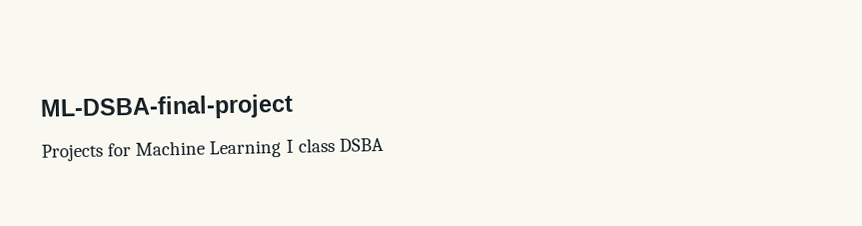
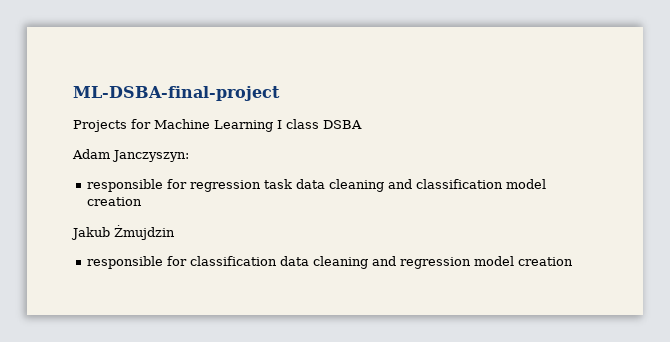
(384, 144) none -> [72,149,189,162] [86,179,546,192] [86,197,142,206] [71,225,175,240] [86,256,573,269] // Adam Janczyszyn: // responsible for regression task data cleaning and classification model creation // Jakub Żmujdzin // responsible for classification data cleaning and regression model creation

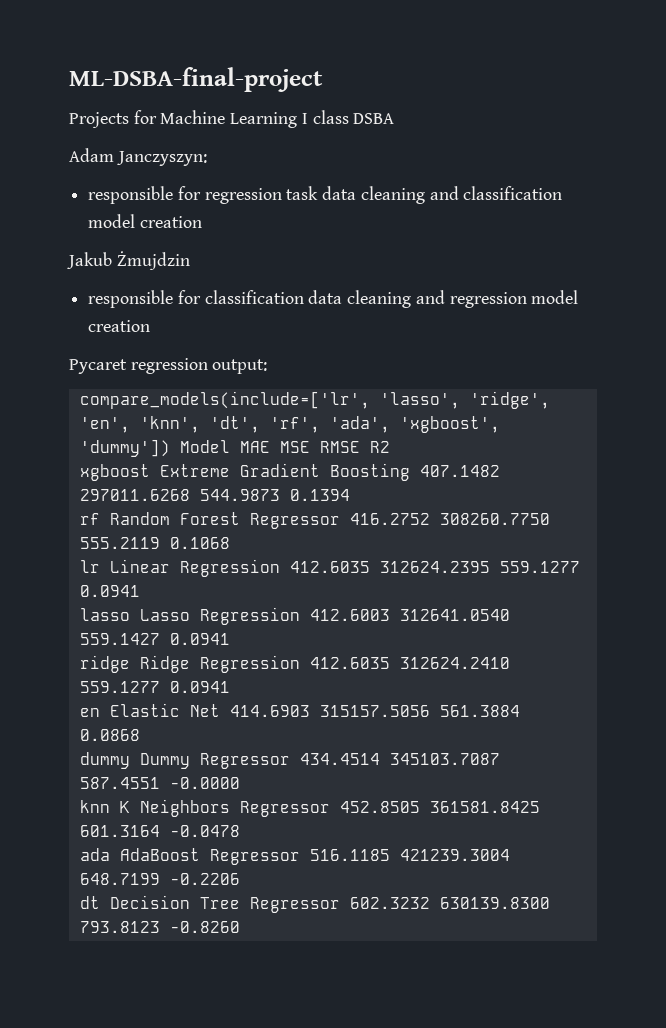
(573, 261) none -> [69,358,268,374] [79,391,550,409] [79,416,500,433] [79,439,390,457] [79,463,500,481] [79,489,350,501] [79,512,550,529] [79,537,230,549] [79,559,580,577] [79,585,140,597] [79,607,510,625] [79,633,230,645] [79,655,510,673] [79,681,230,693] [79,703,520,717] [79,729,140,741] [79,752,500,769] [79,777,240,789] [79,799,540,817] [79,825,240,837] [79,848,510,865] [79,873,240,885] [79,895,550,913] [79,921,240,933] // Pycaret regression output: // compare_models(include=['lr', 'lasso', 'ridge', 'en', 'knn', 'dt', 'rf', 'ada', 'xgboost', 'dummy']) Model MAE MSE RMSE R2 // xgboost Extreme Gradient Boosting 407.1482 297011.6268 544.9873 0.1394 // rf Random Forest Regressor 416.2752 308260.7750 555.2119 0.1068 // lr Linear Regression 412.6035 312624.2395 559.1277 0.0941 // lasso Lasso Regression 412.6003 312641.0540 559.1427 0.0941 // ridge Ridge Regression 412.6035 312624.2410 559.1277 0.0941 // en Elastic Net 414.6903 315157.5056 561.3884 0.0868 // dummy Dummy Regressor 434.4514 345103.7087 587.4551 -0.0000 // knn K Neighbors Regressor 452.8505 361581.8425 601.3164 -0.0478 // ada AdaBoost Regressor 516.1185 421239.3004 648.7199 -0.2206 // dt Decision Tree Regressor 602.3232 630139.8300 793.8123 -0.8260

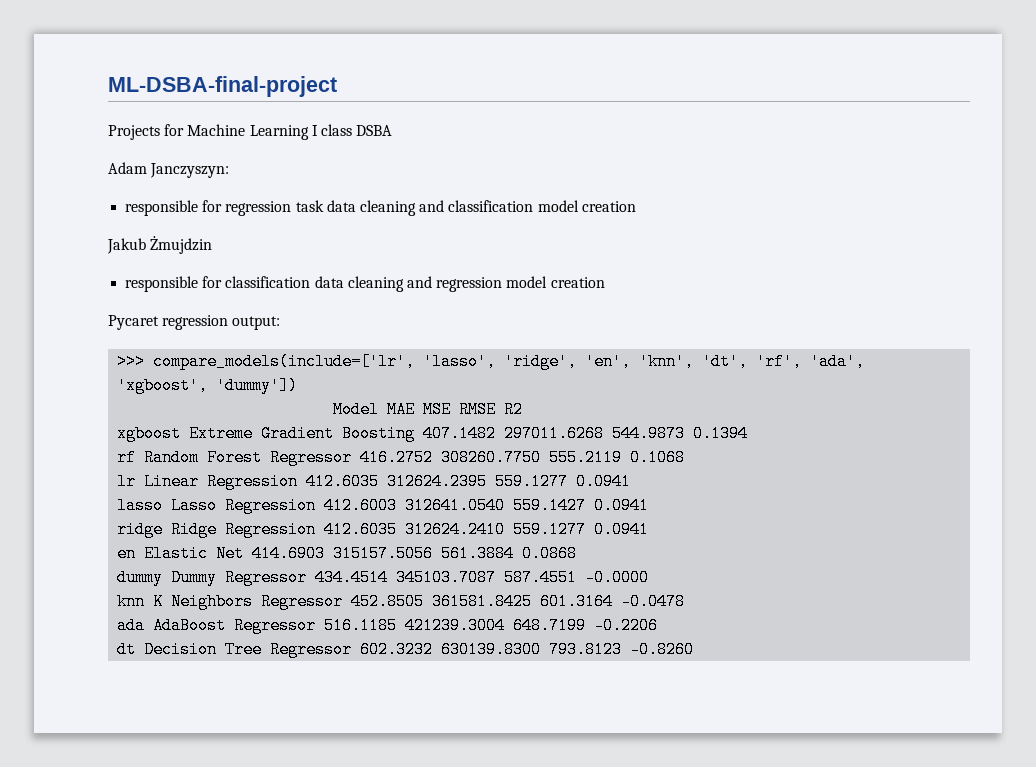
(268, 366) none -> [117,353,146,370] >>>
(170, 448) none -> (299, 385) //

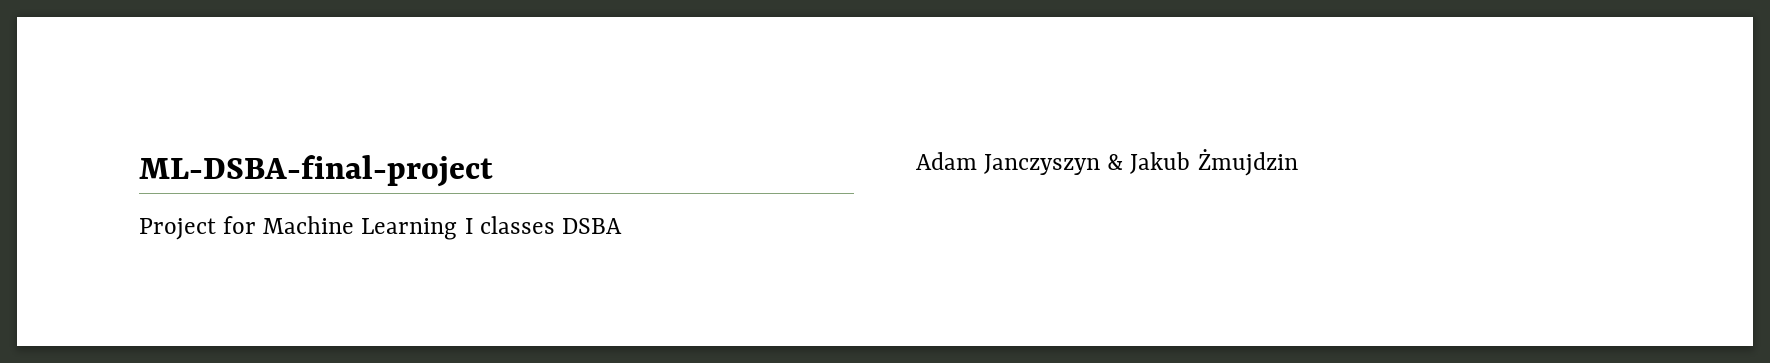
[108,125,160,140] Projects -> [139,218,216,240] Project
[320,124,352,136] class -> [479,216,555,234] classes
[150,163,230,178] [125,200,636,216] [107,236,213,254] [125,276,605,292] [108,315,281,330] [117,353,866,370] [117,377,299,394] [333,401,524,418] [117,425,749,442] [117,449,686,466] [117,473,632,490] [117,497,650,514] [117,521,650,538] [117,545,578,562] [117,569,650,586] [117,593,686,610] [117,617,659,634] [117,641,695,658] Janczyszyn: // responsible for regression task data cleaning and classification model creation // Jakub Żmujdzin // responsible for classification data cleaning and regression model creation // Pycaret regression output: // >>> compare_models(include=['lr', 'lasso', 'ridge', 'en', 'knn', 'dt', 'rf', 'ada', 'xgboost', 'dummy']) // Model MAE MSE RMSE R2 // xgboost Extreme Gradient Boosting 407.1482 297011.6268 544.9873 0.1394 // rf Random Forest Regressor 416.2752 308260.7750 555.2119 0.1068 // lr Linear Regression 412.6035 312624.2395 559.1277 0.0941 // lasso Lasso Regression 412.6003 312641.0540 559.1427 0.0941 // ridge Ridge Regression 412.6035 312624.2410 559.1277 0.0941 // en Elastic Net 414.6903 315157.5056 561.3884 0.0868 // dummy Dummy Regressor 434.4514 345103.7087 587.4551 -0.0000 // knn K Neighbors Regressor 452.8505 361581.8425 601.3164 -0.0478 // ada AdaBoost Regressor 516.1185 421239.3004 648.7199 -0.2206 // dt Decision Tree Regressor 602.3232 630139.8300 793.8123 -0.8260 -> [984,149,1298,176] Janczyszyn & Jakub Żmujdzin

